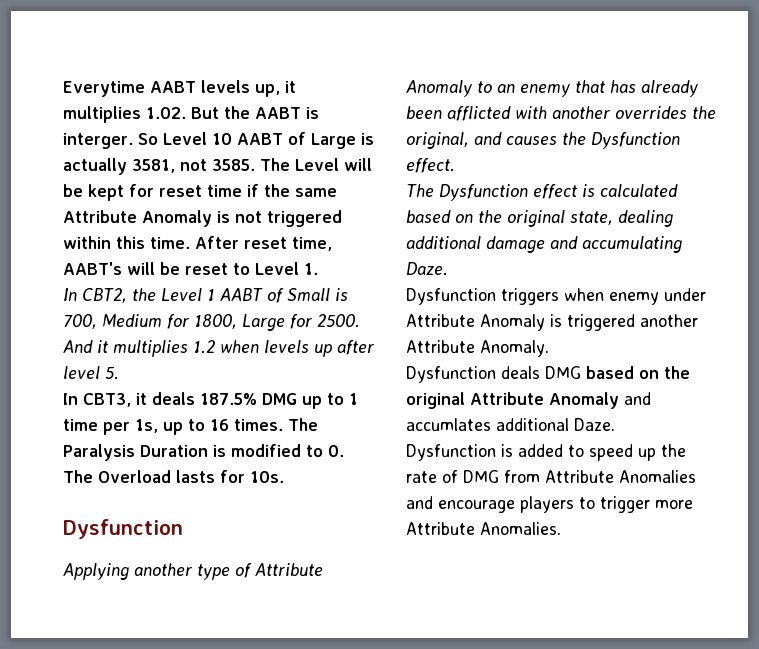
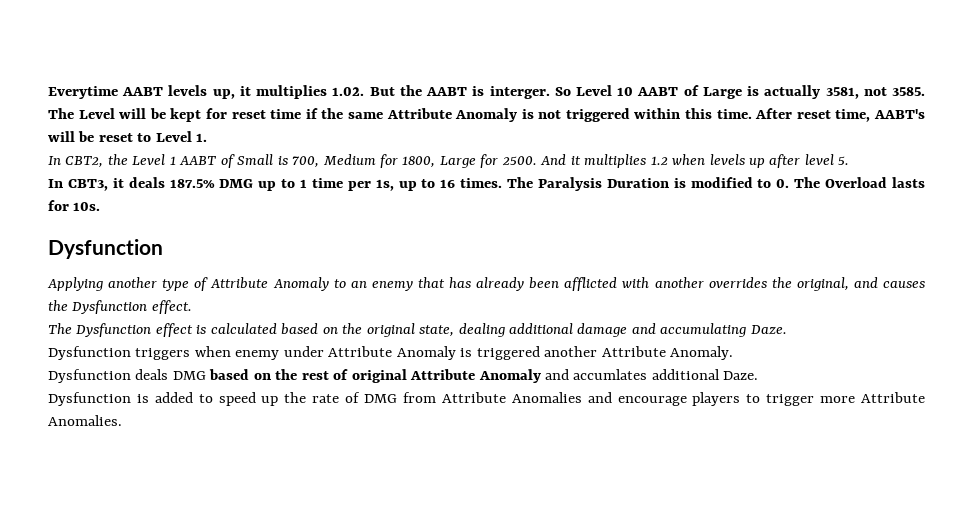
(690, 372) none -> [301,369,349,380] rest of

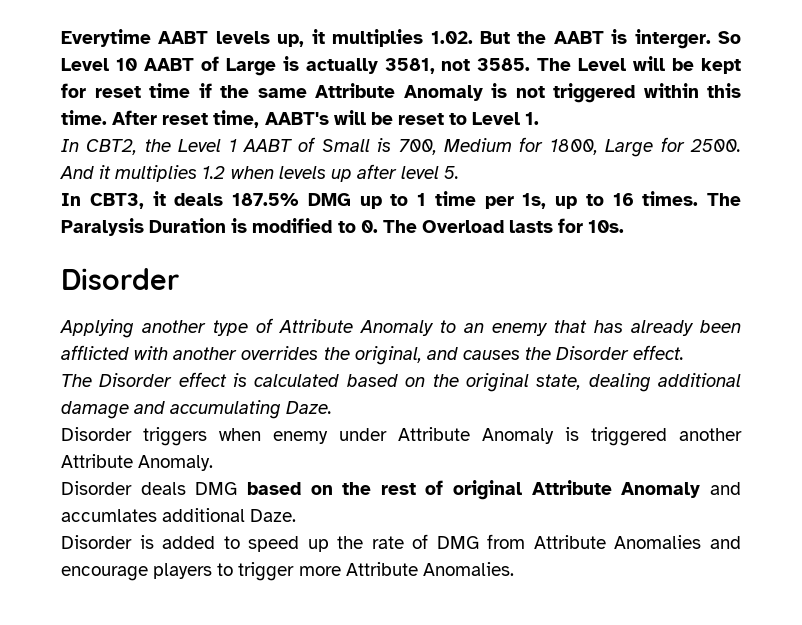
[48,239,163,259] Dysfunction -> [61,268,179,290] Disorder
[72,300,148,314] Dysfunction -> [556,346,630,360] Disorder
[76,323,152,337] Dysfunction -> [99,373,173,387] Disorder
[48,346,131,360] Dysfunction -> [61,427,132,441] Disorder
[48,369,131,383] Dysfunction -> [61,481,132,495] Disorder
[48,392,131,406] Dysfunction -> [61,535,132,549] Disorder

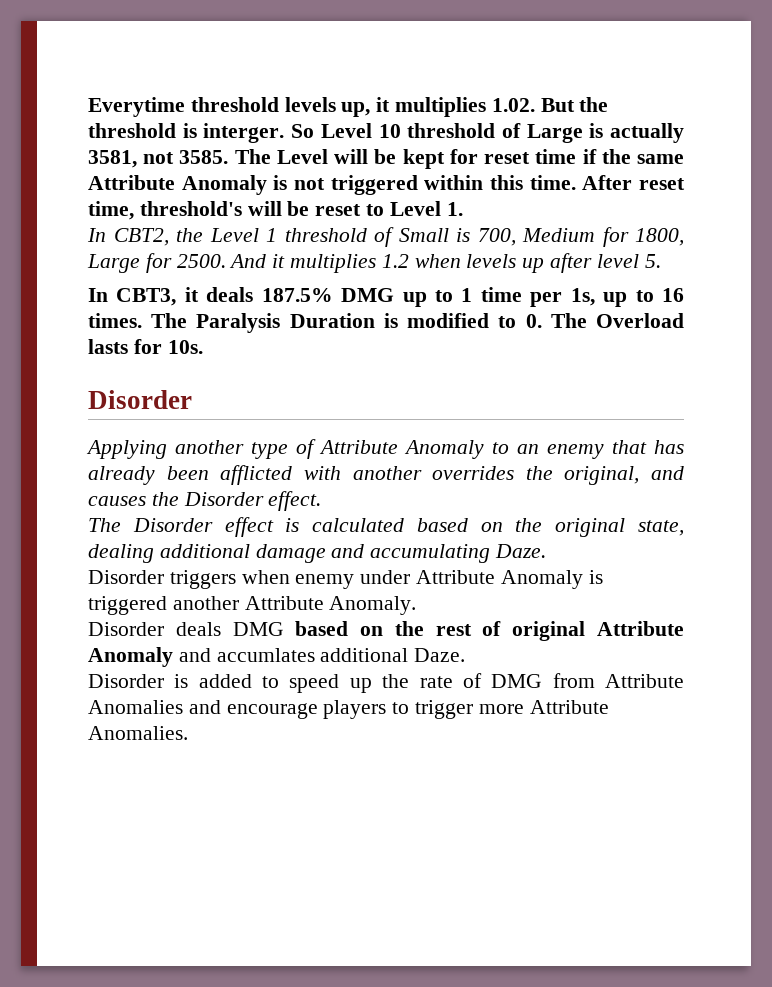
[158,31,209,44] AABT -> [190,97,279,112] threshold
[553,31,604,44] AABT -> [88,123,176,138] threshold
[143,58,194,71] AABT -> [407,123,496,138] threshold
[264,112,329,125] AABT's -> [139,201,242,216] threshold's
[243,139,292,152] AABT -> [284,228,367,242] threshold

